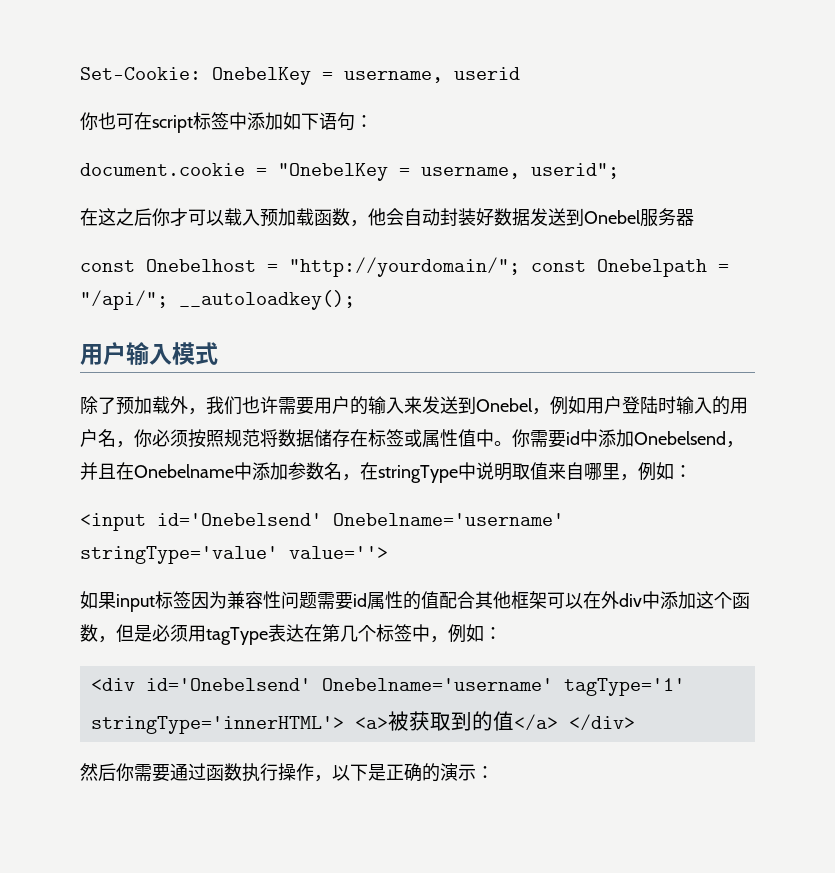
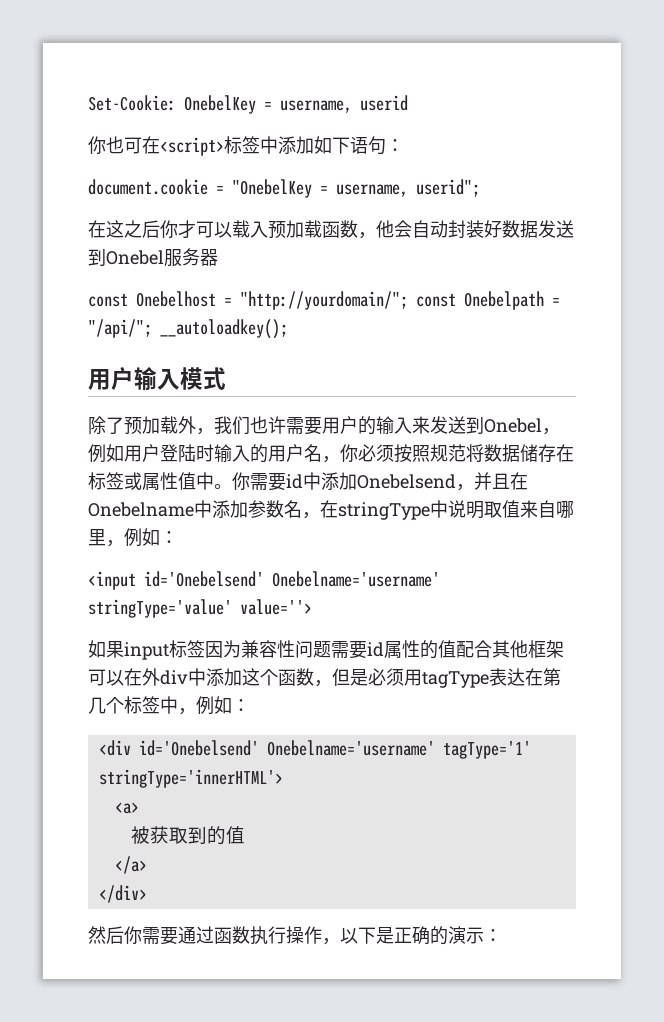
[152,115,193,133] script -> [160,137,224,156] <script>
(344, 725) none -> (283, 778) //
(388, 723) none -> (139, 808) //
(514, 721) none -> (245, 835) //
(558, 722) none -> (147, 865) //

